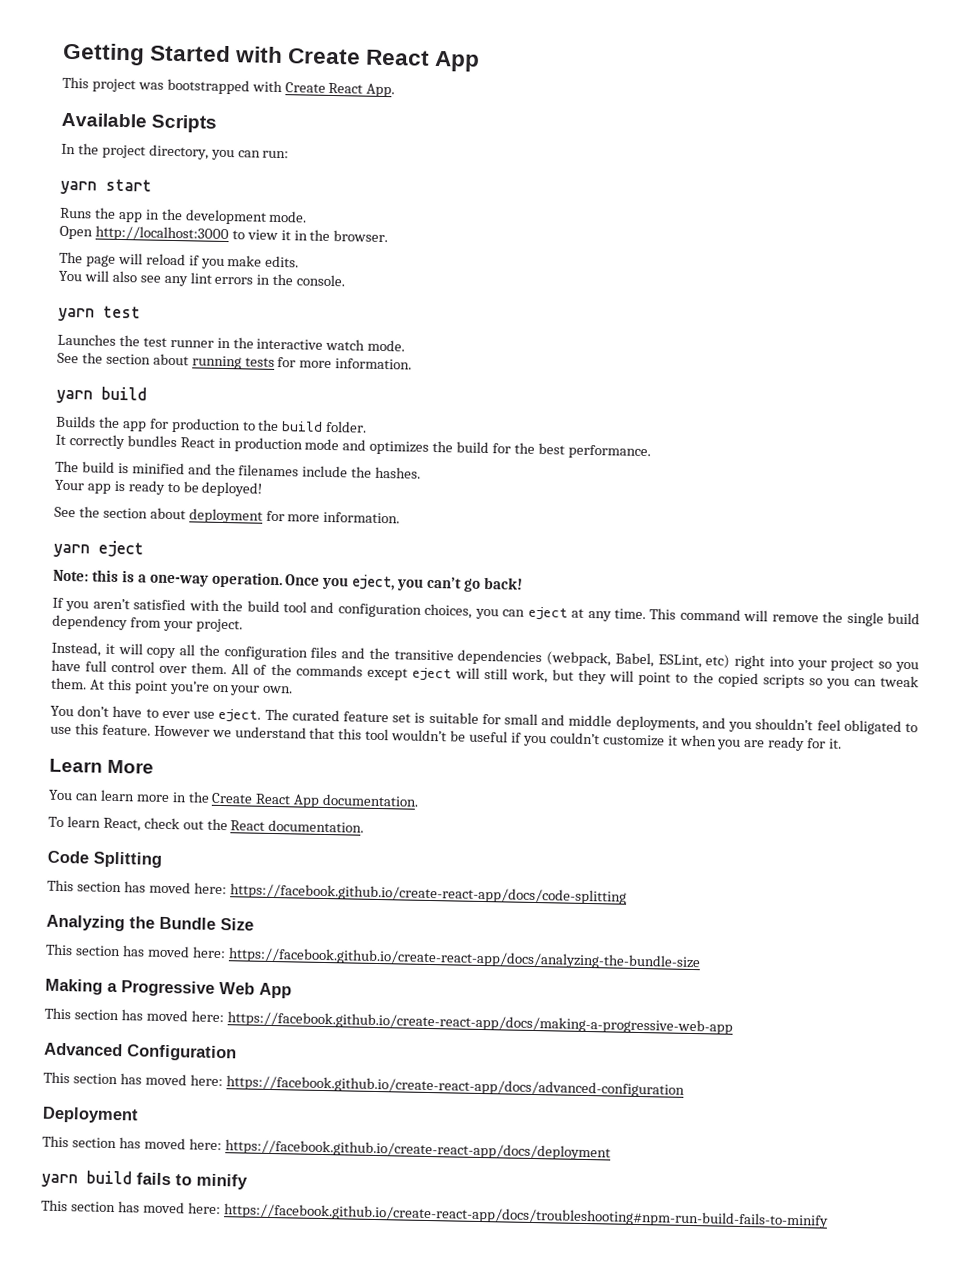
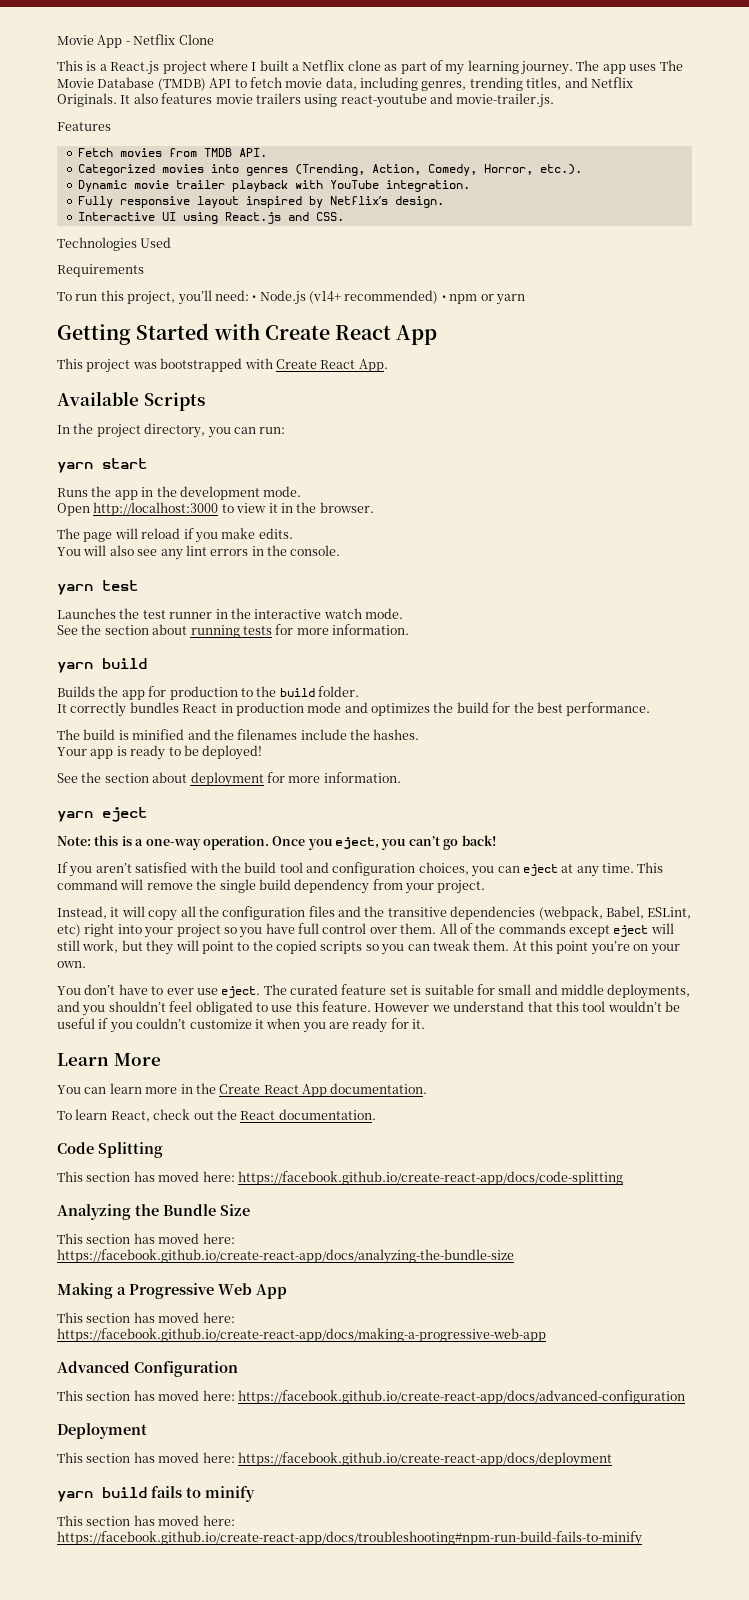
(62, 54) none -> [57,34,214,48] [57,60,683,75] [57,77,633,91] [57,93,555,108] [57,122,111,131] [78,148,268,157] [78,164,583,176] [78,180,471,192] [78,196,445,208] [78,212,345,224] [57,237,172,251] [57,264,144,277] [57,290,525,305] Movie App - Netflix Clone // This is a React.js project where I built a Netflix clone as part of my learning journey. The app uses The Movie Database (TMDB) API to fetch movie data, including genres, trending titles, and Netflix Originals. It also features movie trailers using react-youtube and movie-trailer.js. // Features // Fetch movies from TMDB API. // Categorized movies into genres (Trending, Action, Comedy, Horror, etc.). // Dynamic movie trailer playback with YouTube integration. // Fully responsive layout inspired by Netflix’s design. // Interactive UI using React.js and CSS. // Technologies Used // Requirements // To run this project, you’ll need: • Node.js (v14+ recommended) • npm or yarn //

